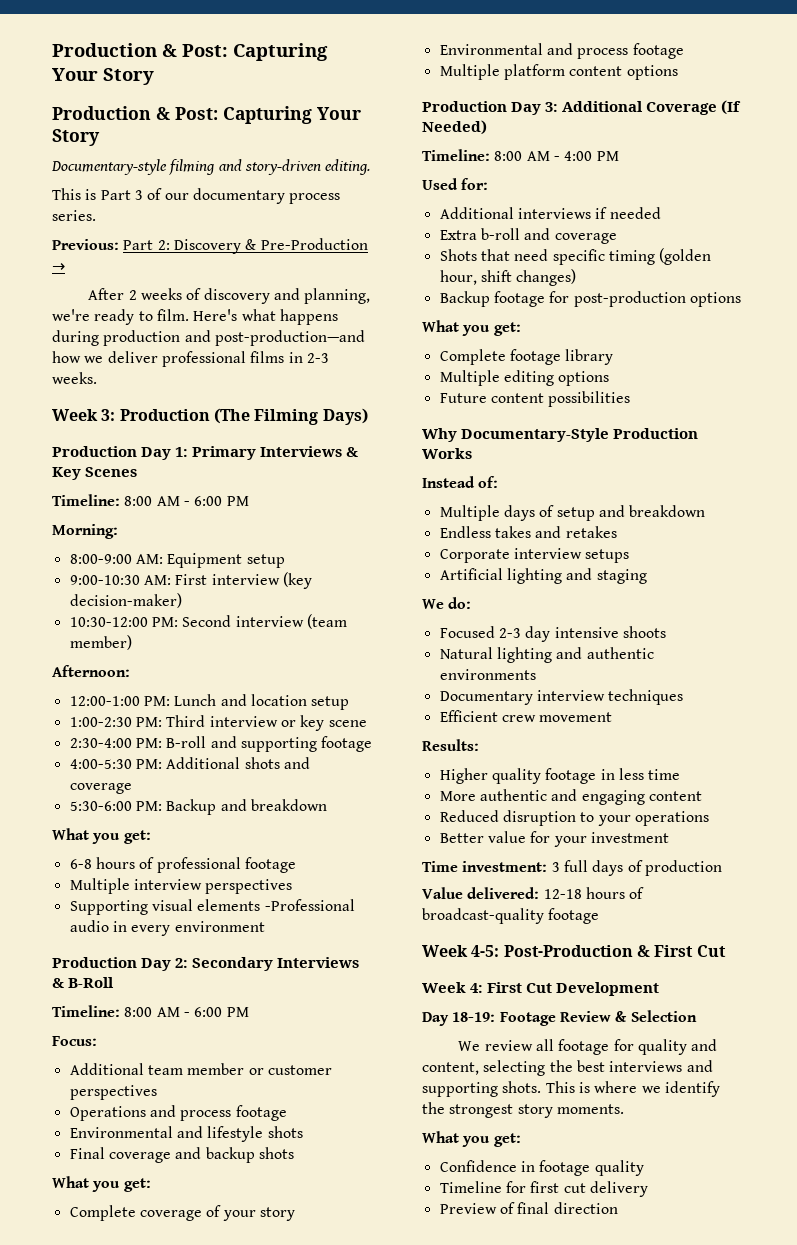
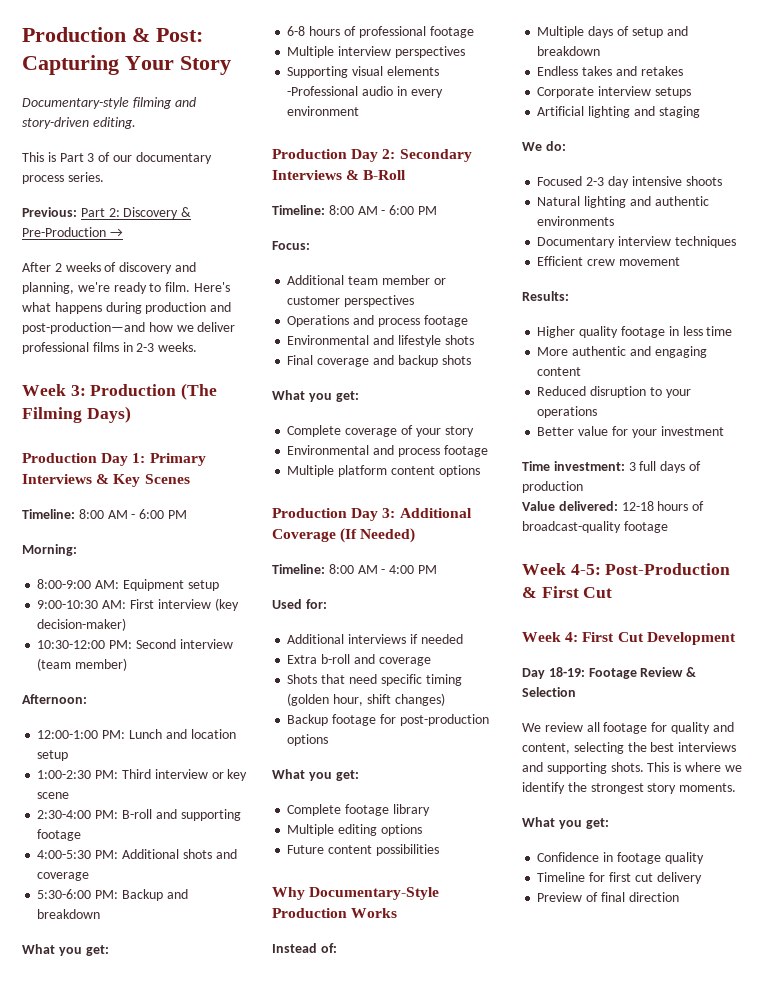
[52,43,328,61] [52,68,154,85] [52,106,361,124] [52,129,100,146] Production & Post: Capturing Your Story // Production & Post: Capturing Your Story -> [22,27,203,42] [22,55,231,75] Production & Post: Capturing Your Story

